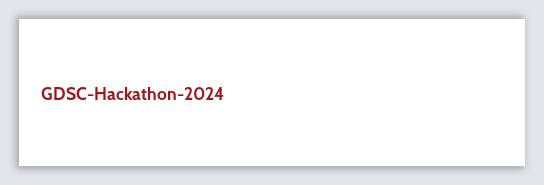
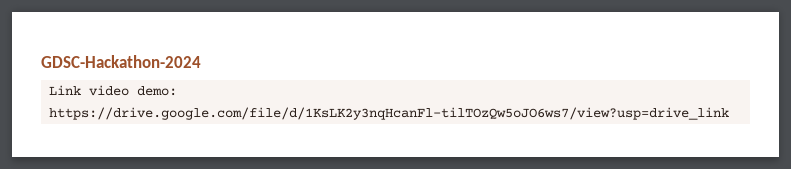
(224, 93) none -> [48,85,177,96] [48,107,729,120] // Link video demo: https://drive.google.com/file/d/1KsLK2y3nqHcanFl-tilTOzQw5oJO6ws7/view?usp=drive_link

